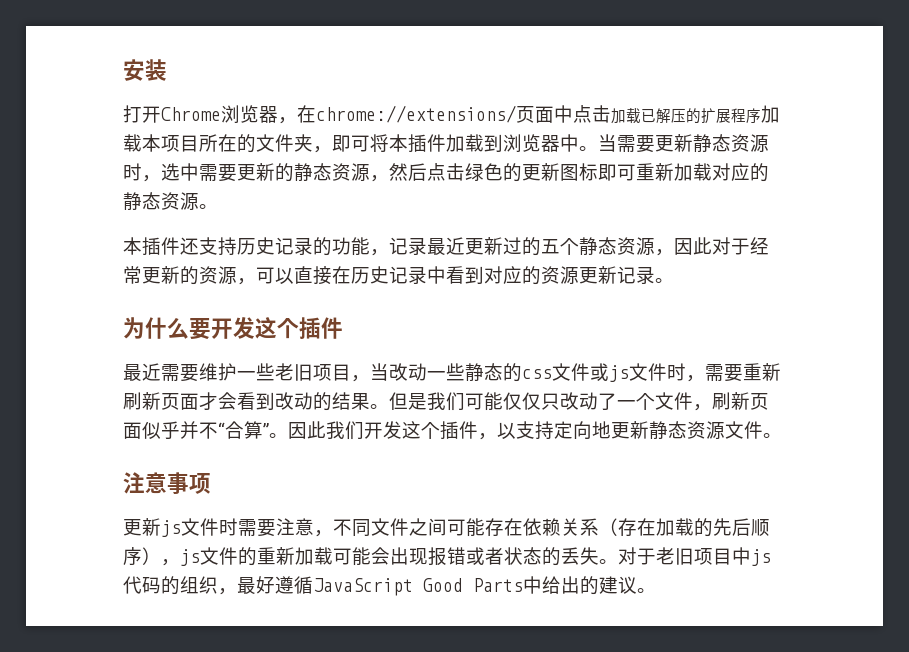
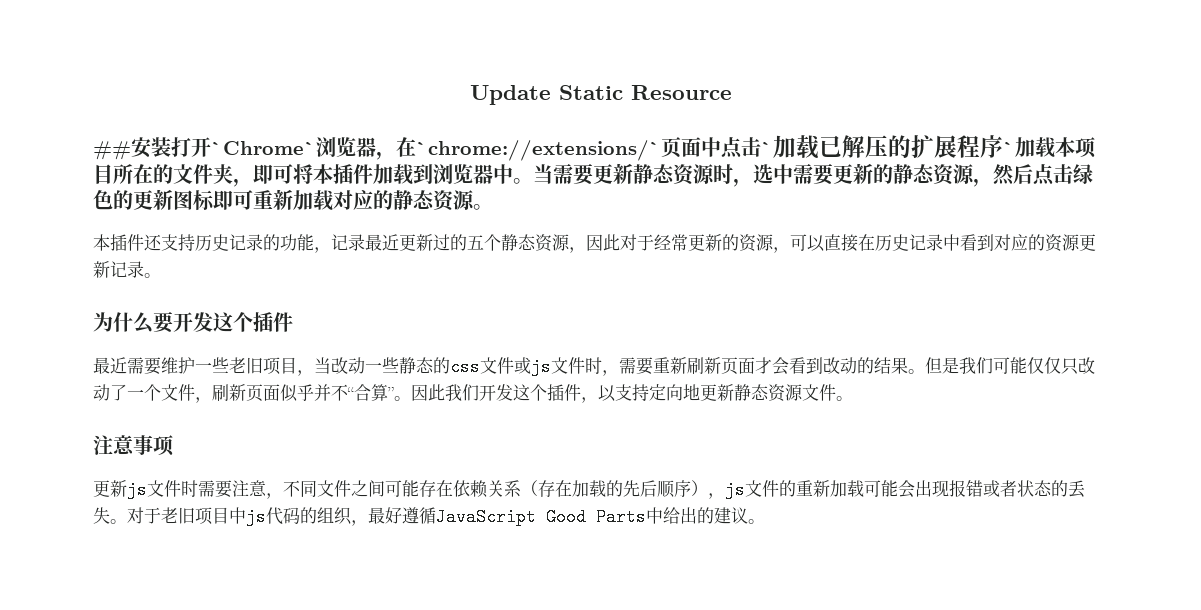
(123, 70) none -> [469,85,732,105] [93,141,131,160] Update Static Resource // ##
[123,105,221,123] // 打开Chrome -> [171,137,316,157] 打开`Chrome`
[316,105,516,123] chrome://extensions/ -> [416,140,661,161] `chrome://extensions/`
(611, 114) none -> [761,141,773,155] `
(761, 116) none -> [1003,141,1015,155] `

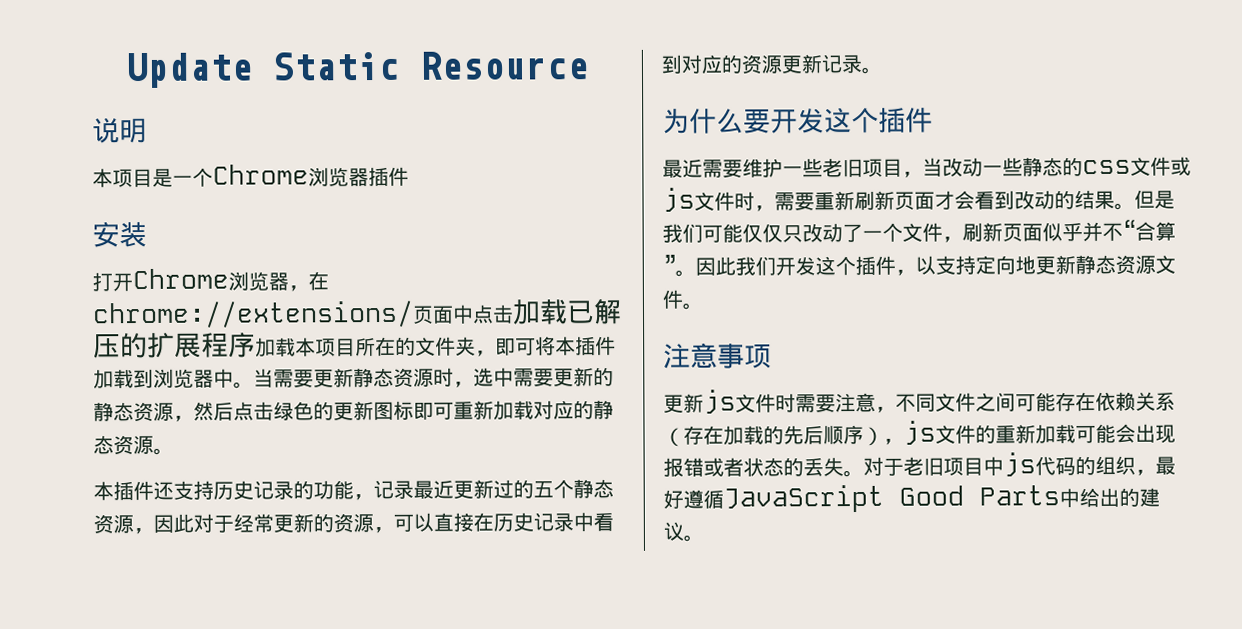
[93,141,131,160] ## -> [92,117,147,144] [92,164,409,188] 说明 // 本项目是一个Chrome浏览器插件 //
[171,137,316,157] 打开`Chrome` -> [92,268,229,292] // 打开Chrome
[416,140,661,161] `chrome://extensions/` -> [92,300,414,329] chrome://extensions/
[761,141,773,155] ` -> (514, 314) none
[1003,141,1015,155] ` -> (256, 345) none

